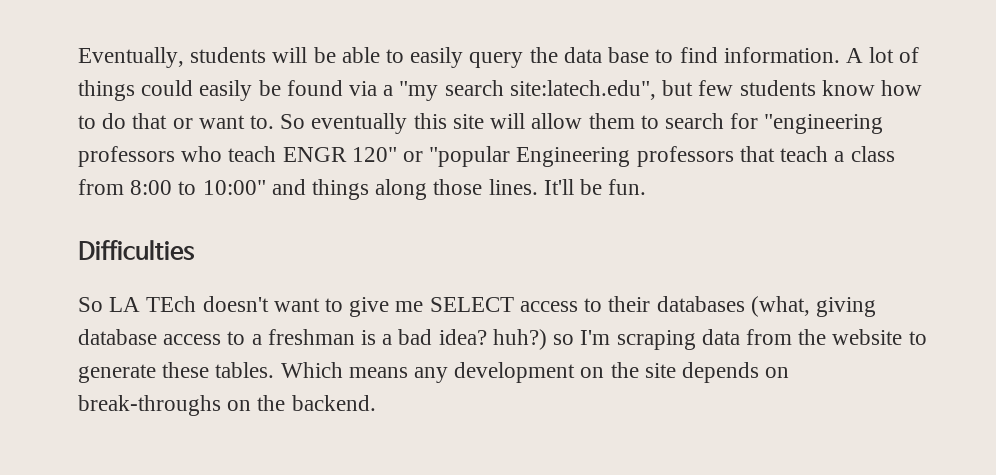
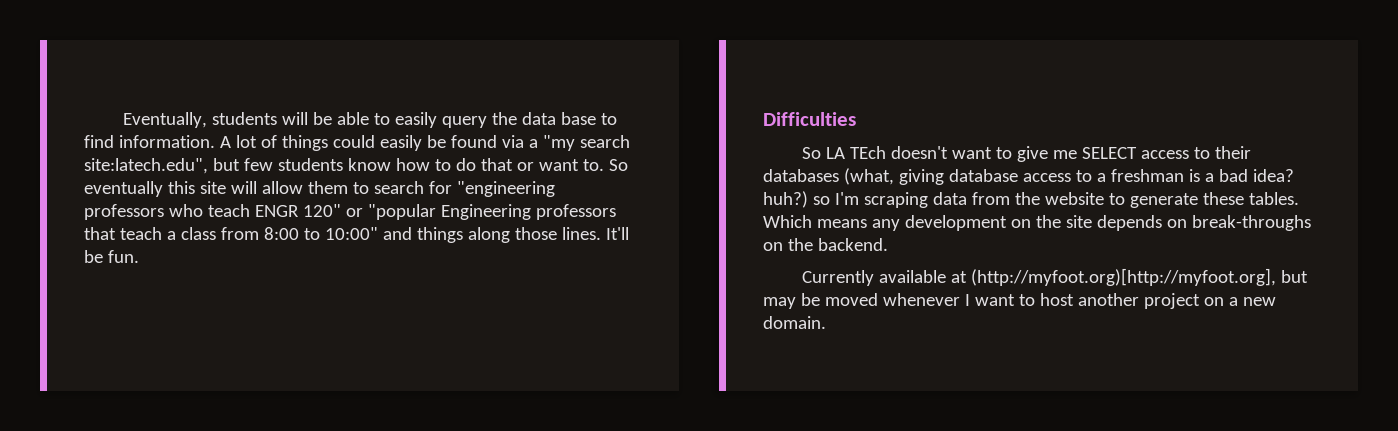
(376, 403) none -> [801,268,1308,286] [763,293,1276,309] [763,316,826,329] // Currently available at (http://myfoot.org)[http://myfoot.org], but may be moved whenever I want to host another project on a new domain.

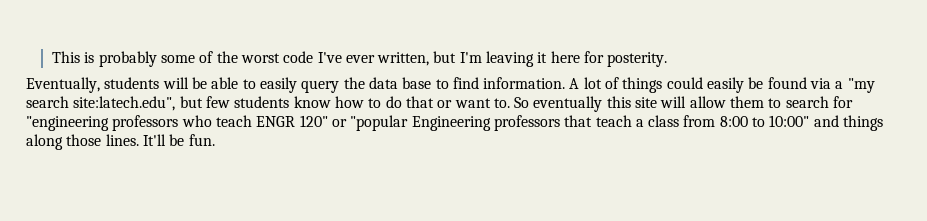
(122, 120) none -> [51,51,668,67] This is probably some of the worst code I've ever written, but I'm leaving it here for posterity. //
[763,112,856,126] [801,146,1251,162] [763,168,1294,185] [763,191,1299,208] [763,215,1311,231] [763,238,888,251] [801,268,1308,286] [763,293,1276,309] [763,316,826,329] // Difficulties // So LA TEch doesn't want to give me SELECT access to their databases (what, giving database access to a freshman is a bad idea? huh?) so I'm scraping data from the website to generate these tables. Which means any development on the site depends on break-throughs on the backend. // Currently available at (http://myfoot.org)[http://myfoot.org], but may be moved whenever I want to host another project on a new domain. -> (215, 140) none

